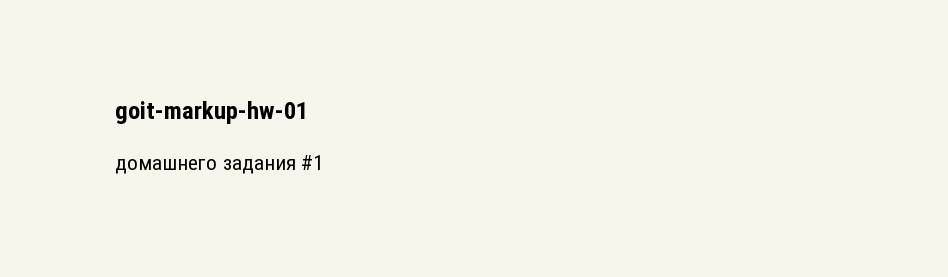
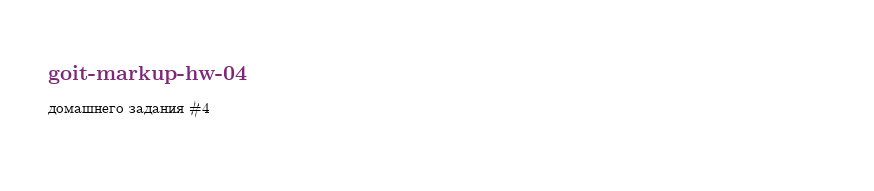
[115,101,308,124] goit-markup-hw-01 -> [48,65,247,84] goit-markup-hw-04
[301,155,324,170] #1 -> [189,100,210,119] #4

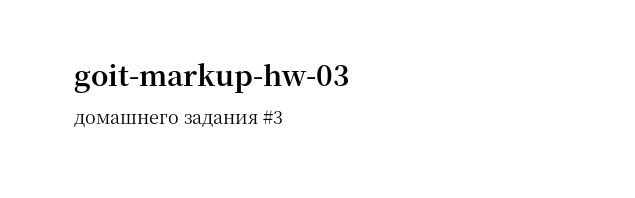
[48,65,247,84] goit-markup-hw-04 -> [74,63,350,93] goit-markup-hw-03
[189,100,210,119] #4 -> [263,110,283,124] #3

